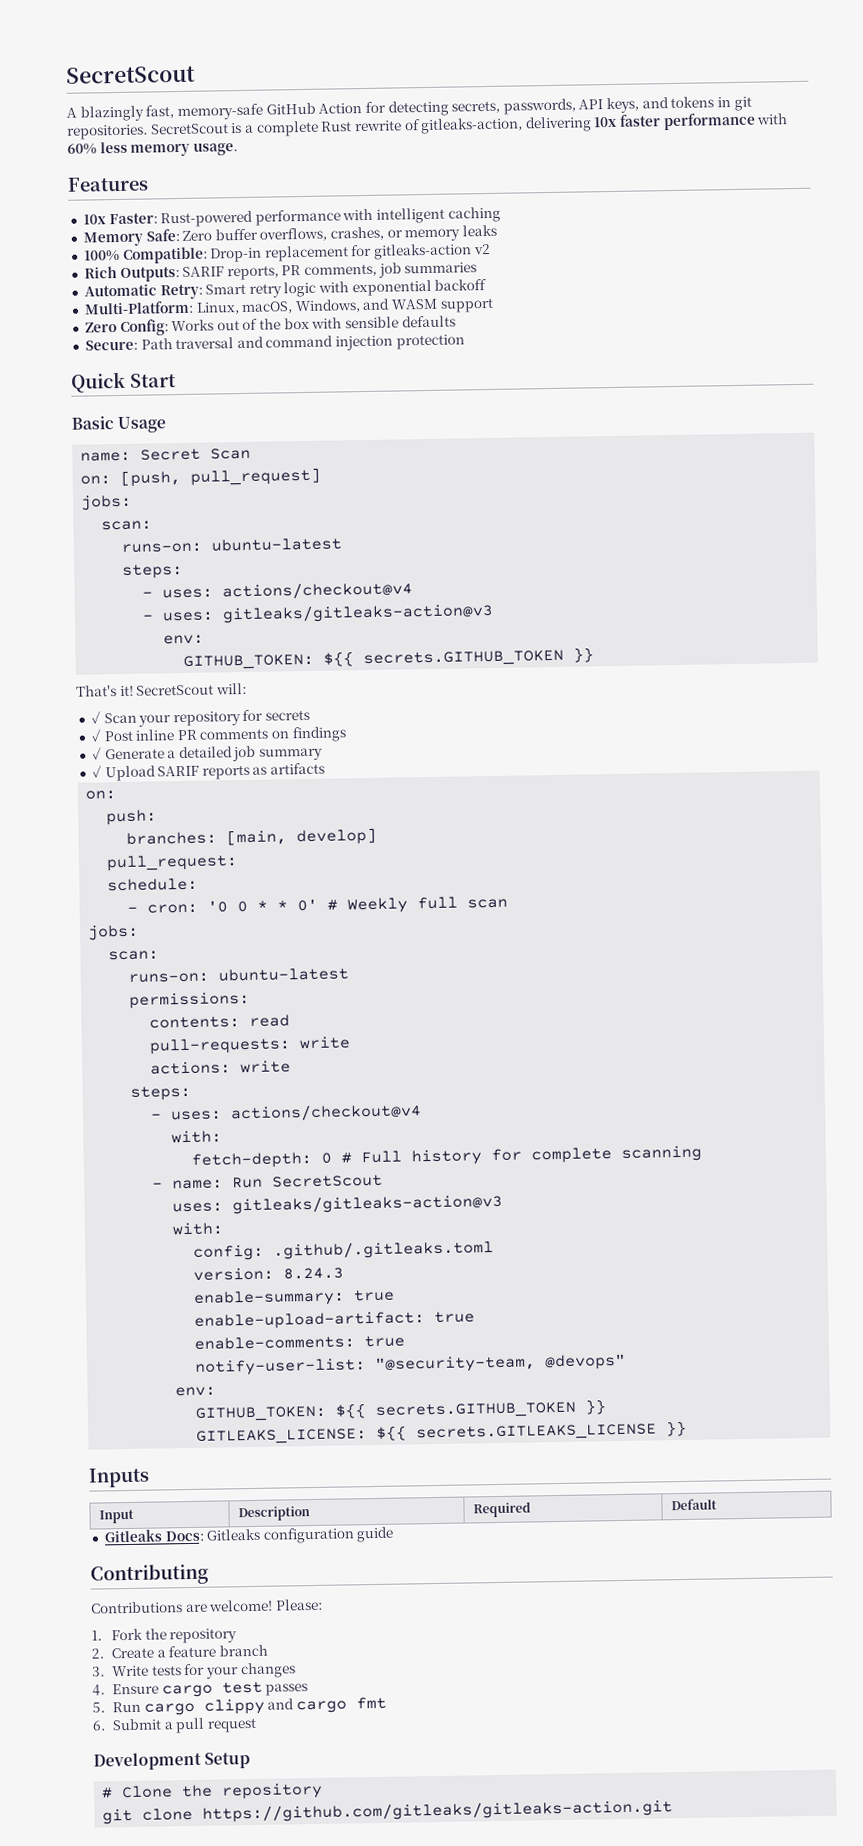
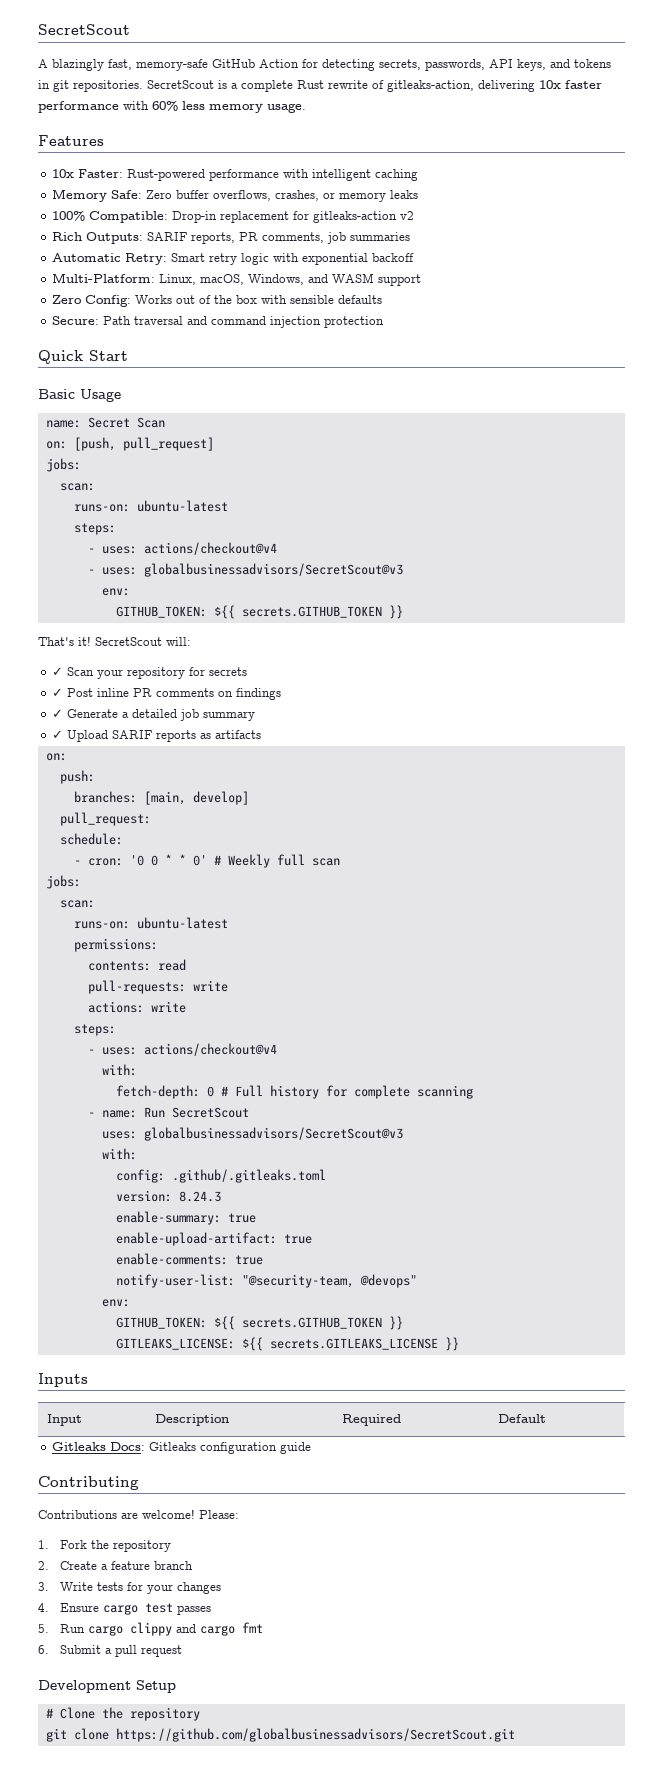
[222,602,495,624] gitleaks/gitleaks-action@v3 -> [143,563,403,577] globalbusinessadvisors/SecretScout@v3
[232,1193,504,1215] gitleaks/gitleaks-action@v3 -> [143,1127,403,1141] globalbusinessadvisors/SecretScout@v3
[202,1799,674,1823] https://github.com/gitleaks/gitleaks-action.git -> [115,1728,515,1742] https://github.com/globalbusinessadvisors/SecretScout.git

